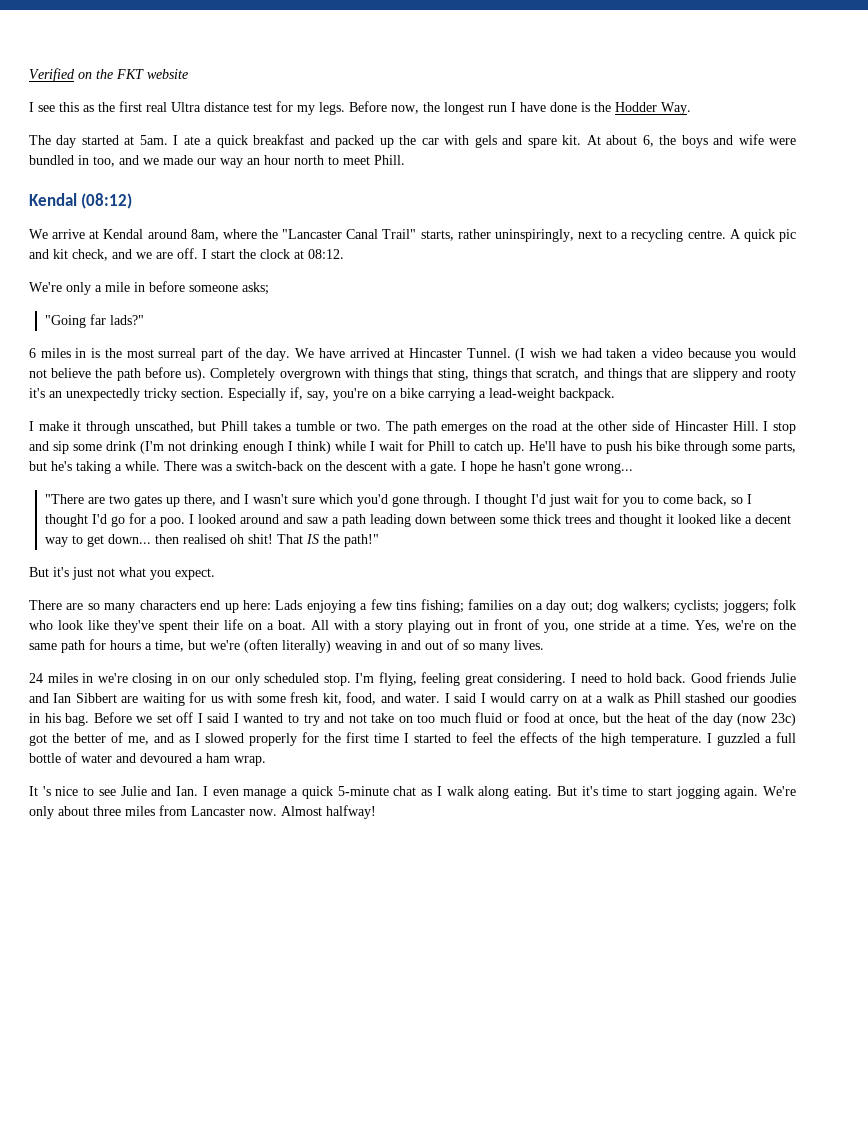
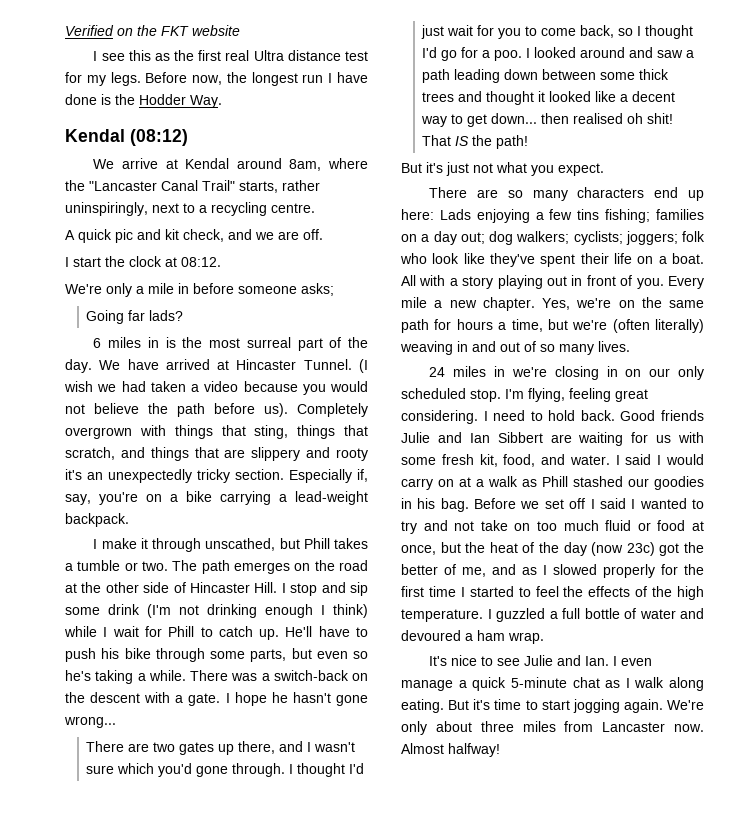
[29,134,797,148] [29,155,405,168] // The day started at 5am. I ate a quick breakfast and packed up the car with gels and spare kit. At about 6, the boys and wife were bundled in too, and we made our way an hour north to meet Phill. -> (222, 101) none
(726, 234) none -> (315, 208) //
(198, 253) none -> (323, 234) //
[44,314,144,328] "Going far lads?" -> [86,310,184,324] Going far lads?
(47, 466) none -> [316,651,368,659] even so
[44,494,84,504] "There -> [86,741,125,752] There
[343,534,379,547] path!" -> [496,135,529,149] path!
[544,620,690,633] you, one stride at a time. -> [636,276,704,289] [401,297,535,311] you. Every mile a new chapter.
[29,786,51,796] It 's -> [429,656,448,666] It's

